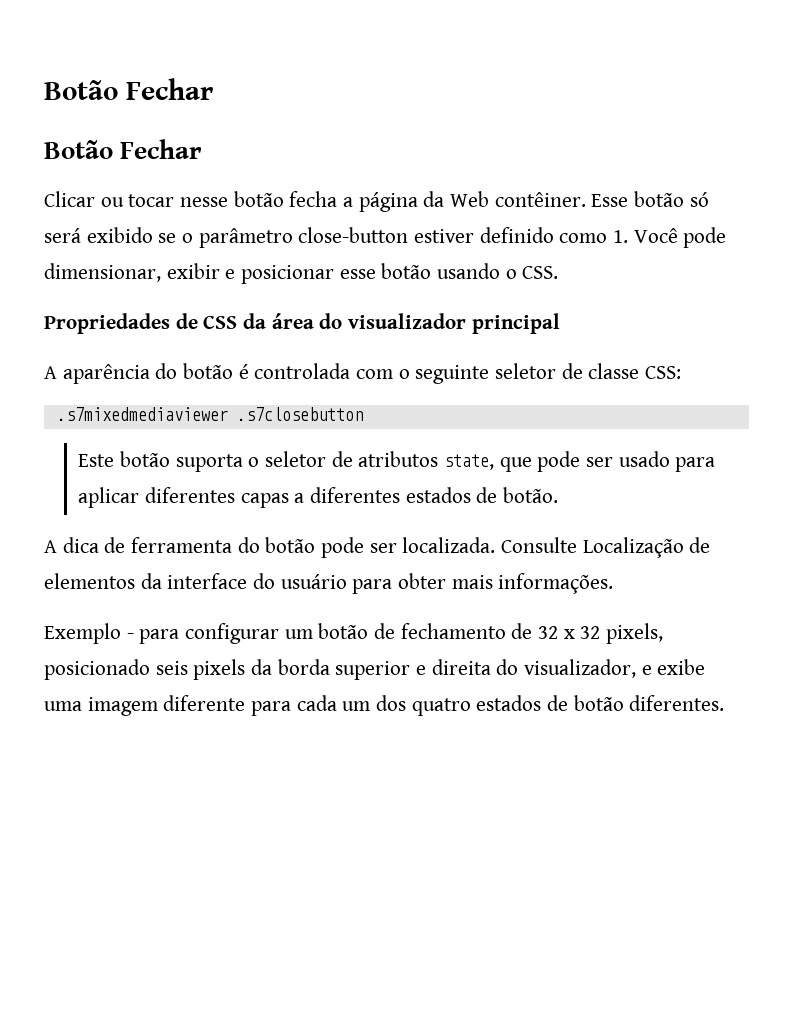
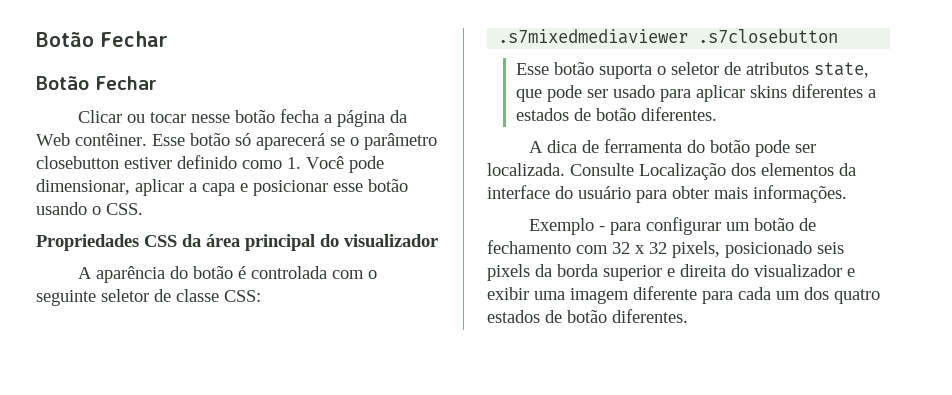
[44,227,153,243] será exibido -> [256,133,325,150] aparecerá
[298,227,409,243] close-button -> [36,156,119,169] closebutton
[166,263,220,279] exibir -> [135,179,235,196] aplicar a capa
[175,313,198,329] de -> (139, 242) none
[319,313,560,334] do visualizador principal -> [245,234,438,251] principal do visualizador
[78,454,115,467] Este -> [515,63,549,75] Esse
[144,487,558,508] diferentes capas a diferentes estados de botão. -> [749,84,876,98] [515,107,717,121] skins diferentes a estados de botão diferentes.
[689,537,711,553] de -> [731,163,756,176] dos
[511,623,533,639] de -> [576,245,608,254] com
[524,659,706,678] visualizador, e exibe -> [754,264,855,277] [487,287,529,300] visualizador e exibir

